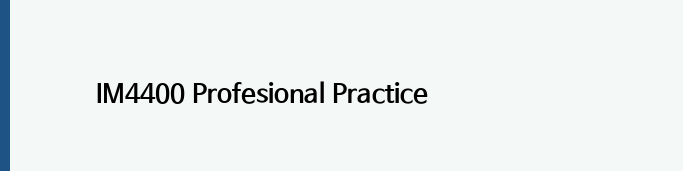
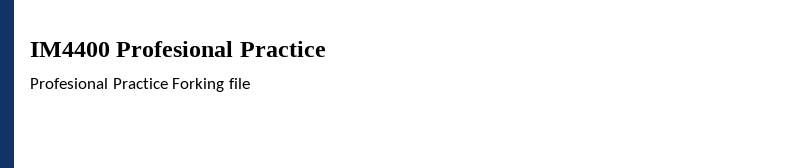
(428, 93) none -> [30,78,250,92] // Profesional Practice Forking file

